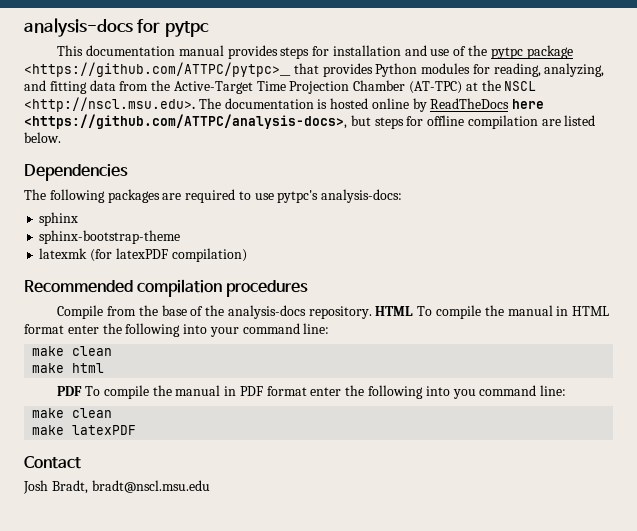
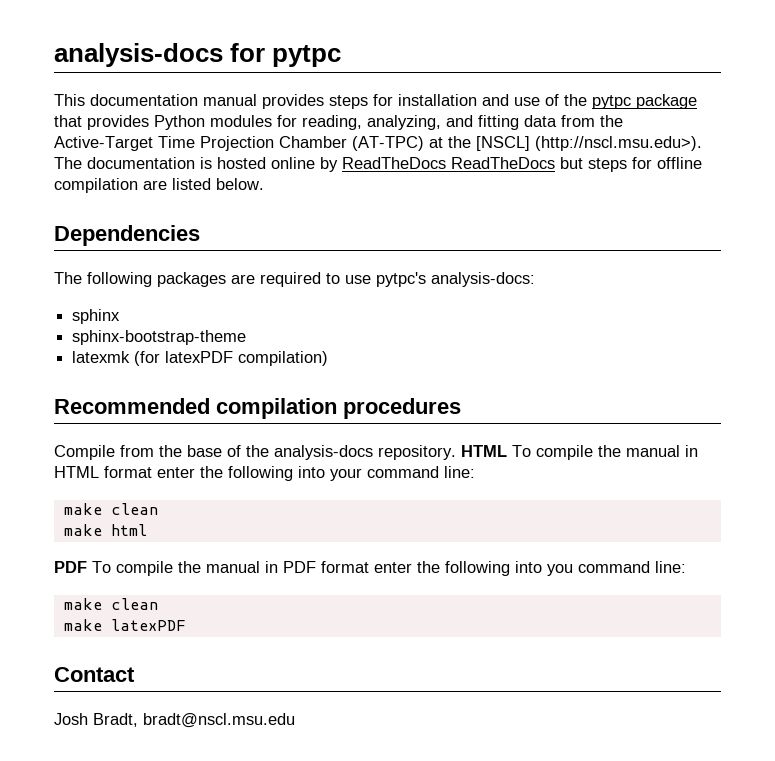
[24,62,291,77] <https://github.com/ATTPC/pytpc>__ -> (697, 101) none
[504,81,537,91] [24,97,195,112] NSCL <http://nscl.msu.edu>. -> [476,136,702,151] [NSCL] (http://nscl.msu.edu>).
[512,99,545,109] [24,114,347,129] here <https://github.com/ATTPC/analysis-docs>, -> [451,157,555,169] ReadTheDocs

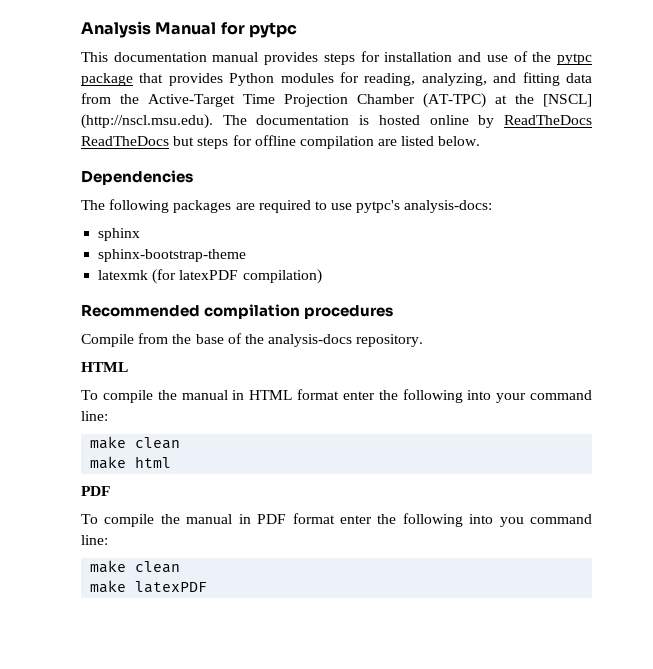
[54,43,223,67] analysis-docs -> [81,21,217,38] Analysis Manual
[535,136,702,151] (http://nscl.msu.edu>). -> [81,114,213,129] (http://nscl.msu.edu).
[461,445,507,457] HTML -> [81,362,128,372] // HTML //
(87, 567) none -> (110, 491) //
[54,667,135,682] [54,713,295,728] // Contact // Josh Bradt, bradt@nscl.msu.edu -> (208, 587) none

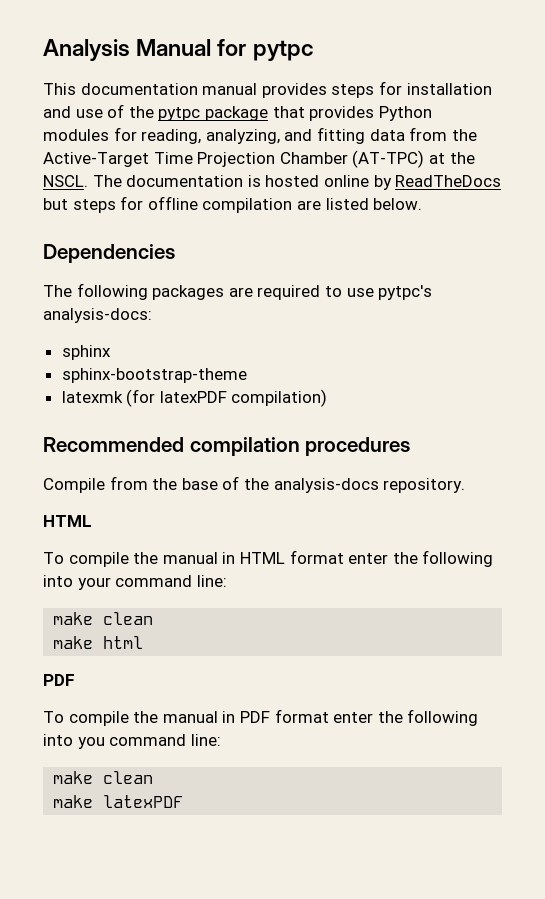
[543,94,592,107] [81,114,213,129] [NSCL] (http://nscl.msu.edu). -> [43,175,88,187] NSCL.
[81,136,169,146] ReadTheDocs -> (502, 181) none

